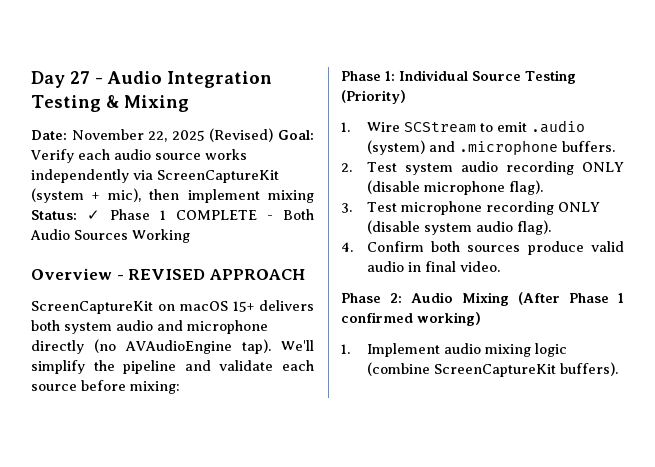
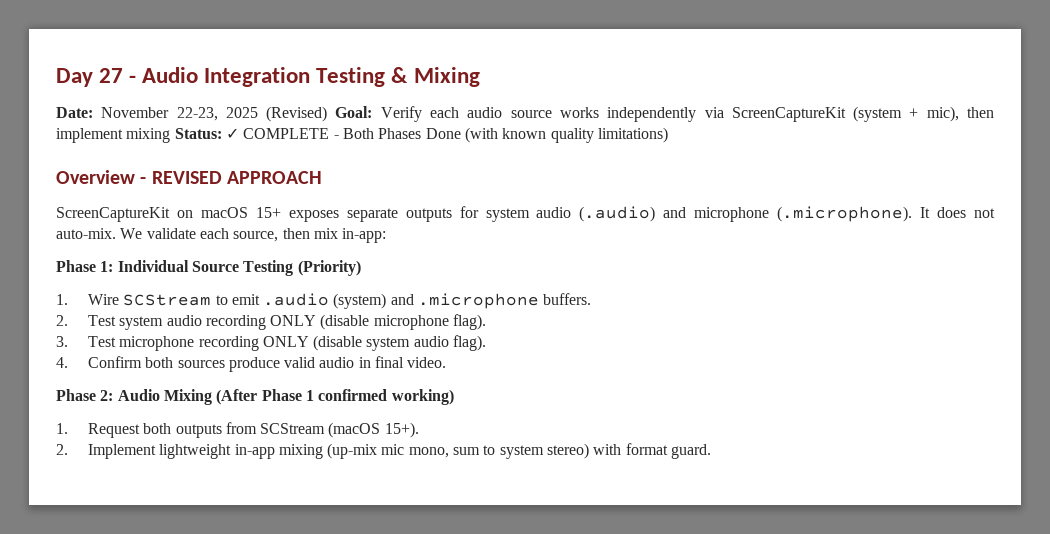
[148,131,168,142] 22, -> [176,107,218,121] 22-23,
[110,209,166,220] Phase 1 -> (239, 133) none
[30,229,190,243] Audio Sources Working -> [378,127,668,143] Phases Done (with known quality limitations)
[259,300,314,311] [31,320,153,334] delivers both system audio -> [288,206,656,222] exposes separate outputs for system audio (.audio)
[31,339,314,354] [31,360,314,374] [31,380,180,394] directly (no AVAudioEngine tap). We'll simplify the pipeline and validate each source before mixing: -> [777,206,995,222] [56,228,387,243] (.microphone). It does not auto-mix. We validate each source, then mix in-app:
[366,343,567,357] [366,362,618,377] Implement audio mixing logic (combine ScreenCaptureKit buffers). -> [87,422,419,438] [56,443,712,459] Request both outputs from SCStream (macOS 15+). // 2. Implement lightweight in-app mixing (up-mix mic mono, sum to system stereo) with format guard.

